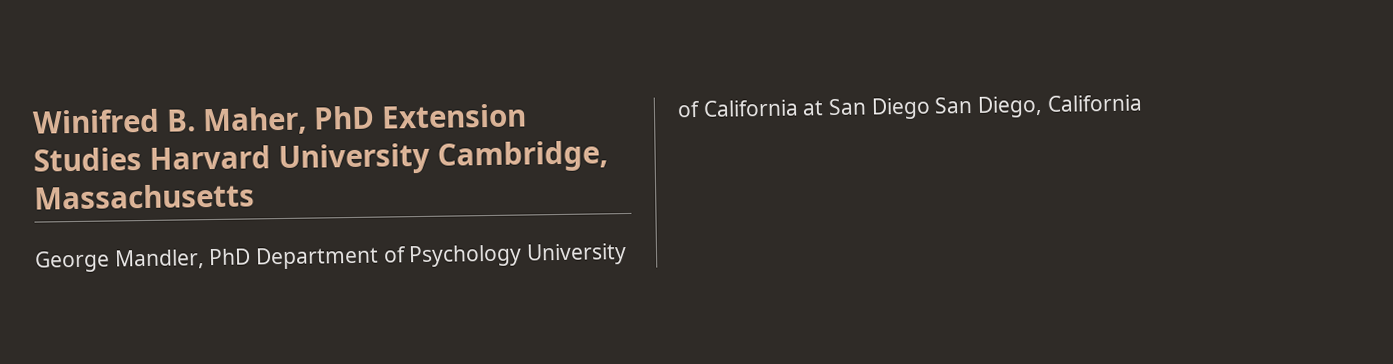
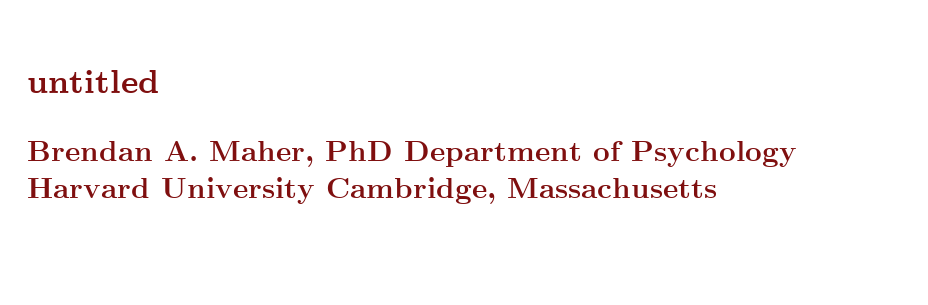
[32,103,527,136] [33,140,608,176] [33,183,255,210] [34,243,628,273] [677,94,1143,120] Winifred B. Maher, PhD Extension Studies Harvard University Cambridge, Massachusetts // George Mandler, PhD Department of Psychology University of California at San Diego San Diego, California -> [27,70,159,93] [27,141,797,167] [27,177,717,204] untitled // Brendan A. Maher, PhD Department of Psychology Harvard University Cambridge, Massachusetts

